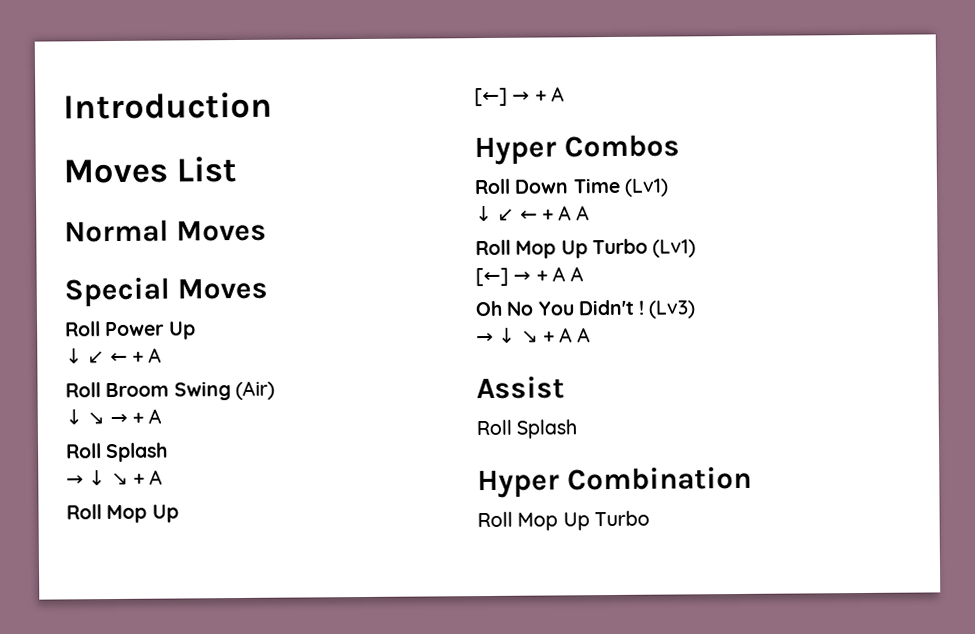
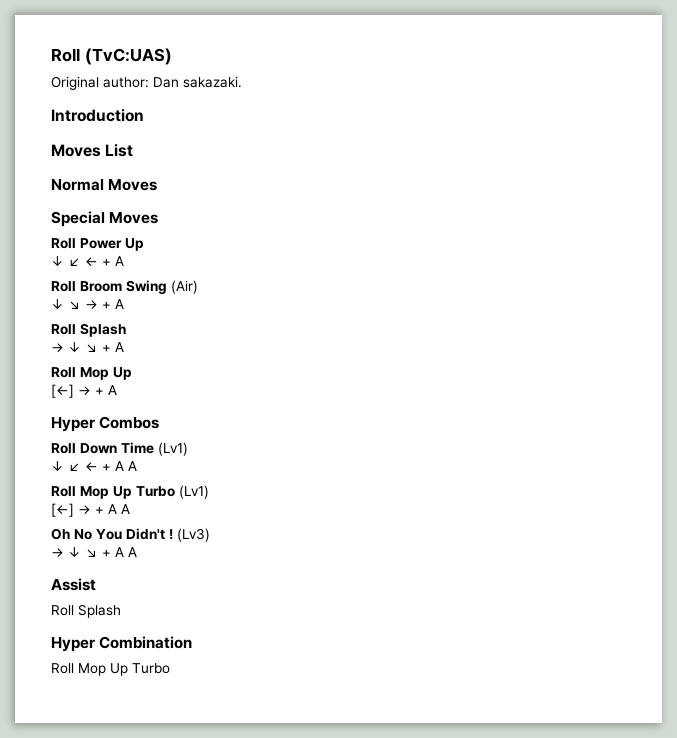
(63, 105) none -> [51,48,172,65] [51,76,242,90] Roll (TvC:UAS) // Original author: Dan sakazaki. //

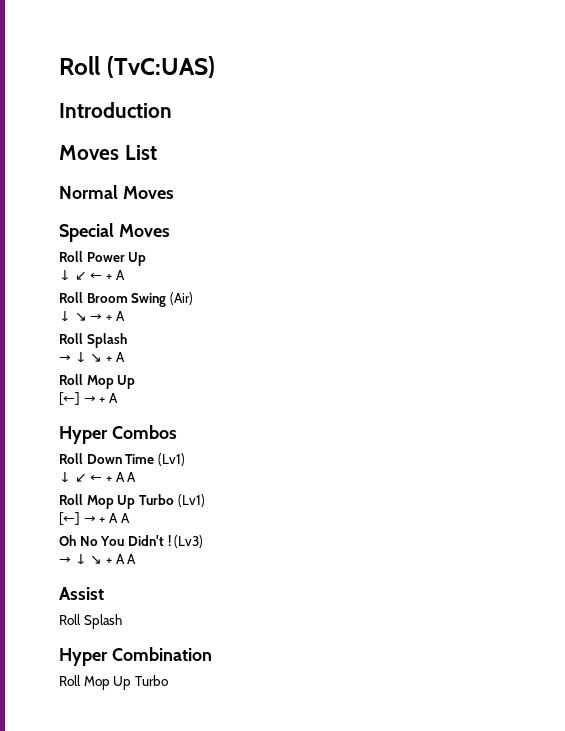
[51,76,242,90] // Original author: Dan sakazaki. -> (215, 67) none

